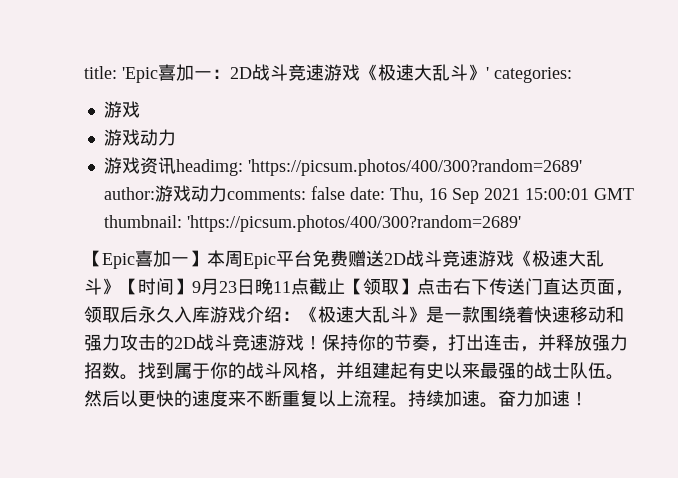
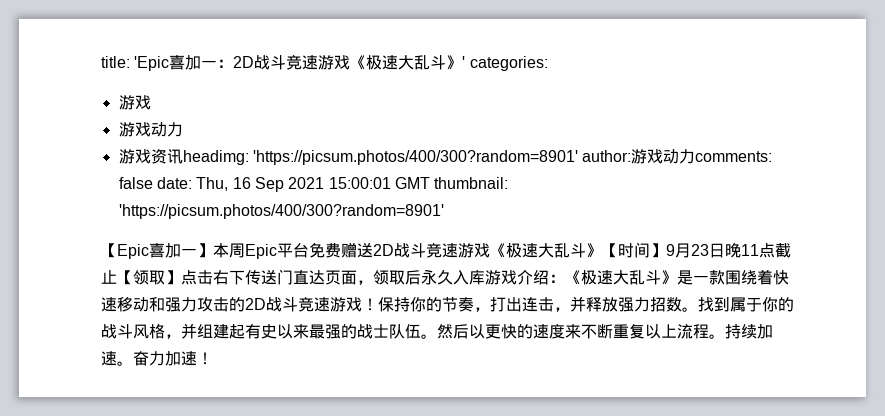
[247,159,582,176] 'https://picsum.photos/400/300?random=2689' -> [252,150,578,165] 'https://picsum.photos/400/300?random=8901'
[186,215,521,232] 'https://picsum.photos/400/300?random=2689' -> [118,204,444,219] 'https://picsum.photos/400/300?random=8901'

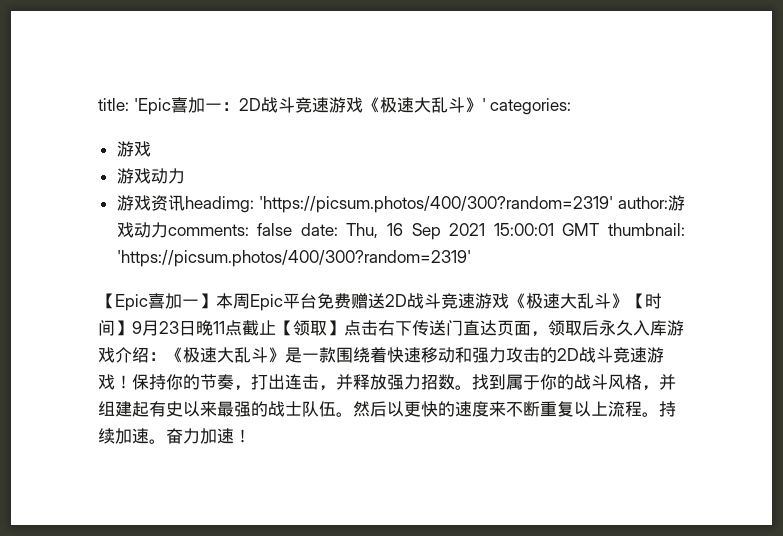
[252,150,578,165] 'https://picsum.photos/400/300?random=8901' -> [258,196,613,213] 'https://picsum.photos/400/300?random=2319'
[118,204,444,219] 'https://picsum.photos/400/300?random=8901' -> [116,250,471,267] 'https://picsum.photos/400/300?random=2319'

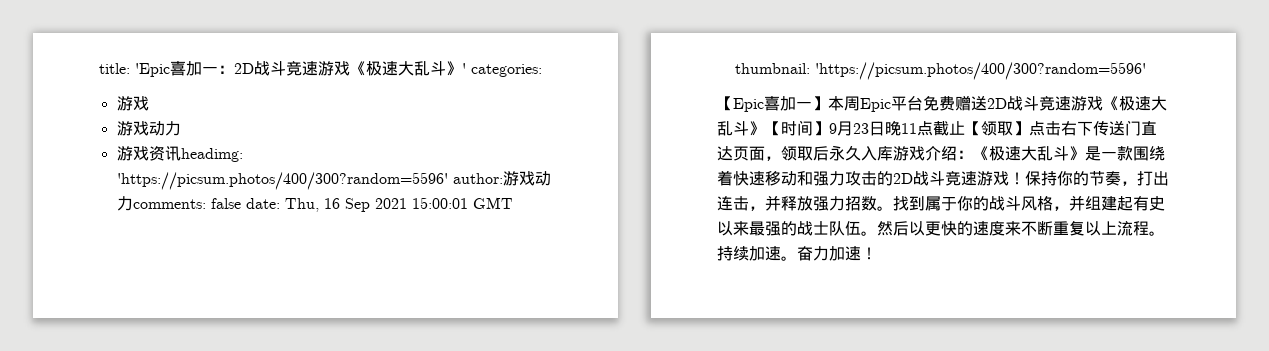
[258,196,613,213] 'https://picsum.photos/400/300?random=2319' -> [116,172,448,190] 'https://picsum.photos/400/300?random=5596'
[116,250,471,267] 'https://picsum.photos/400/300?random=2319' -> [814,62,1146,80] 'https://picsum.photos/400/300?random=5596'

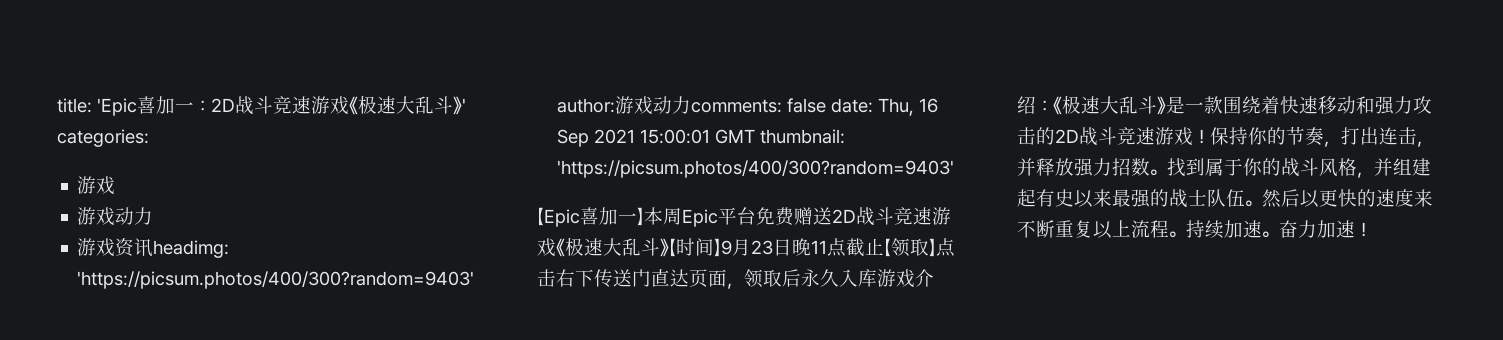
[116,172,448,190] 'https://picsum.photos/400/300?random=5596' -> [77,271,475,289] 'https://picsum.photos/400/300?random=9403'
[814,62,1146,80] 'https://picsum.photos/400/300?random=5596' -> [557,160,955,178] 'https://picsum.photos/400/300?random=9403'

